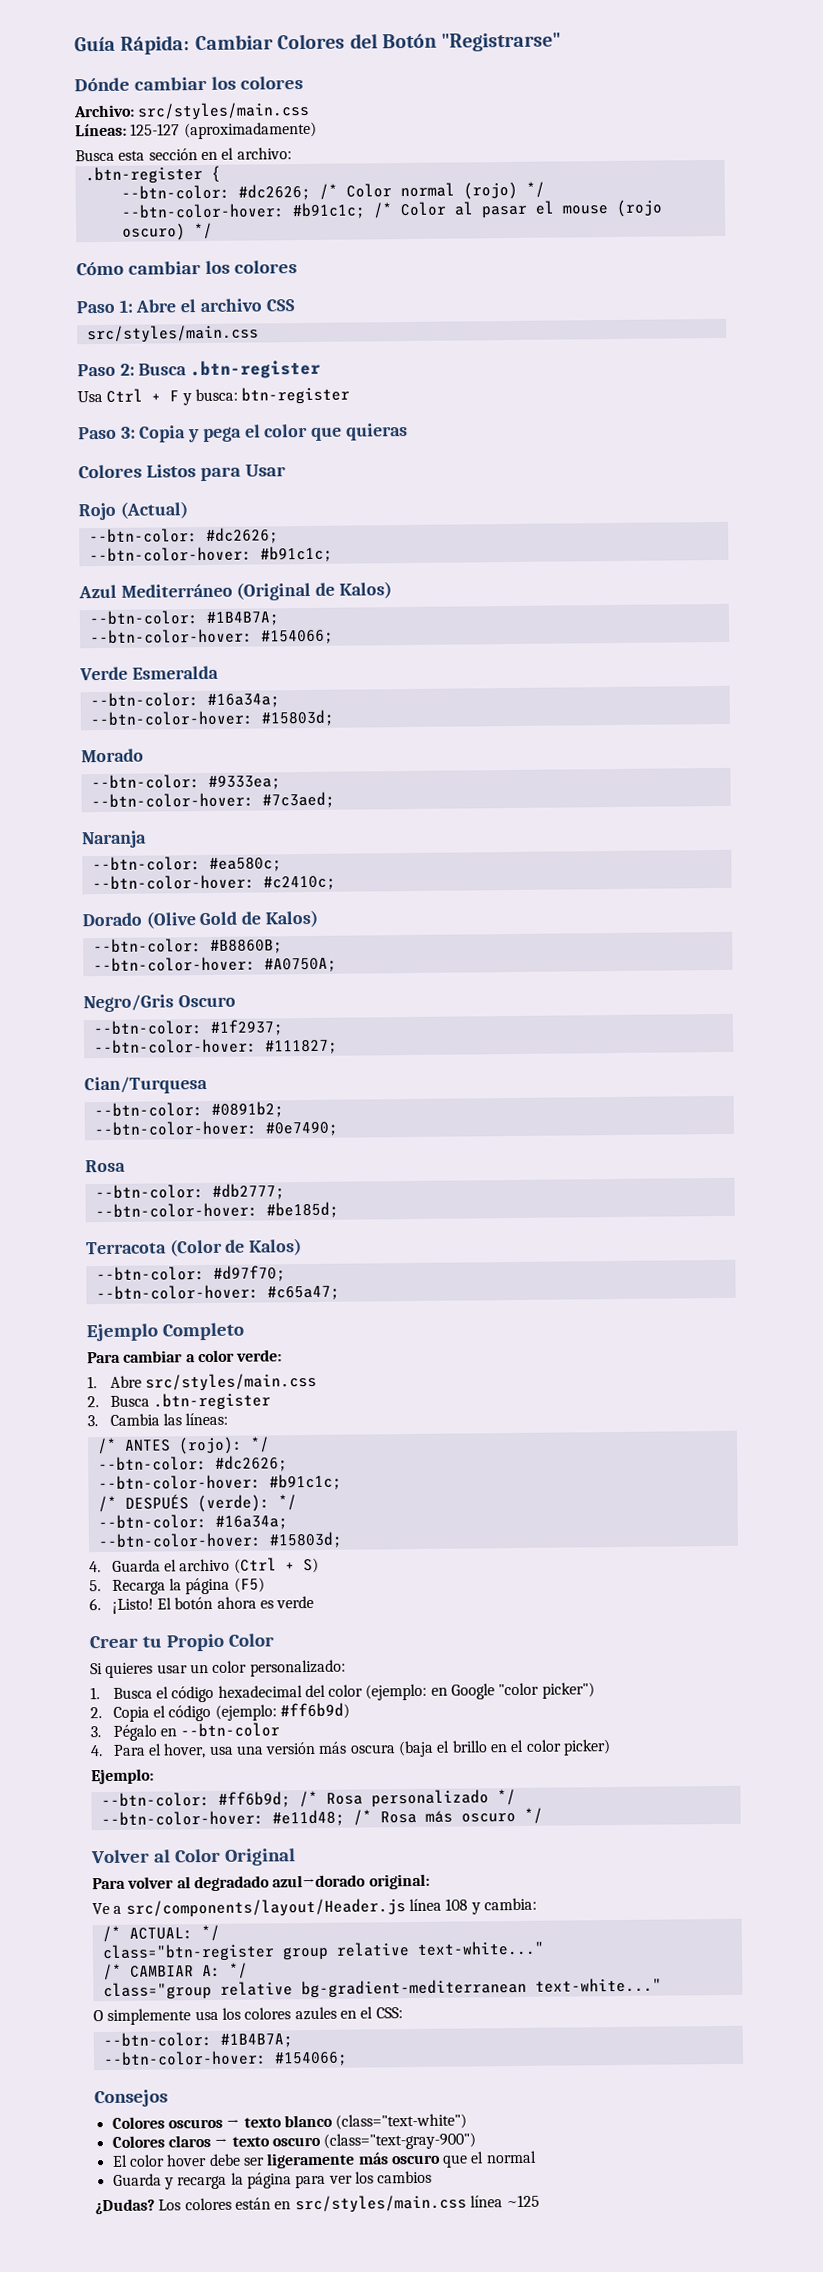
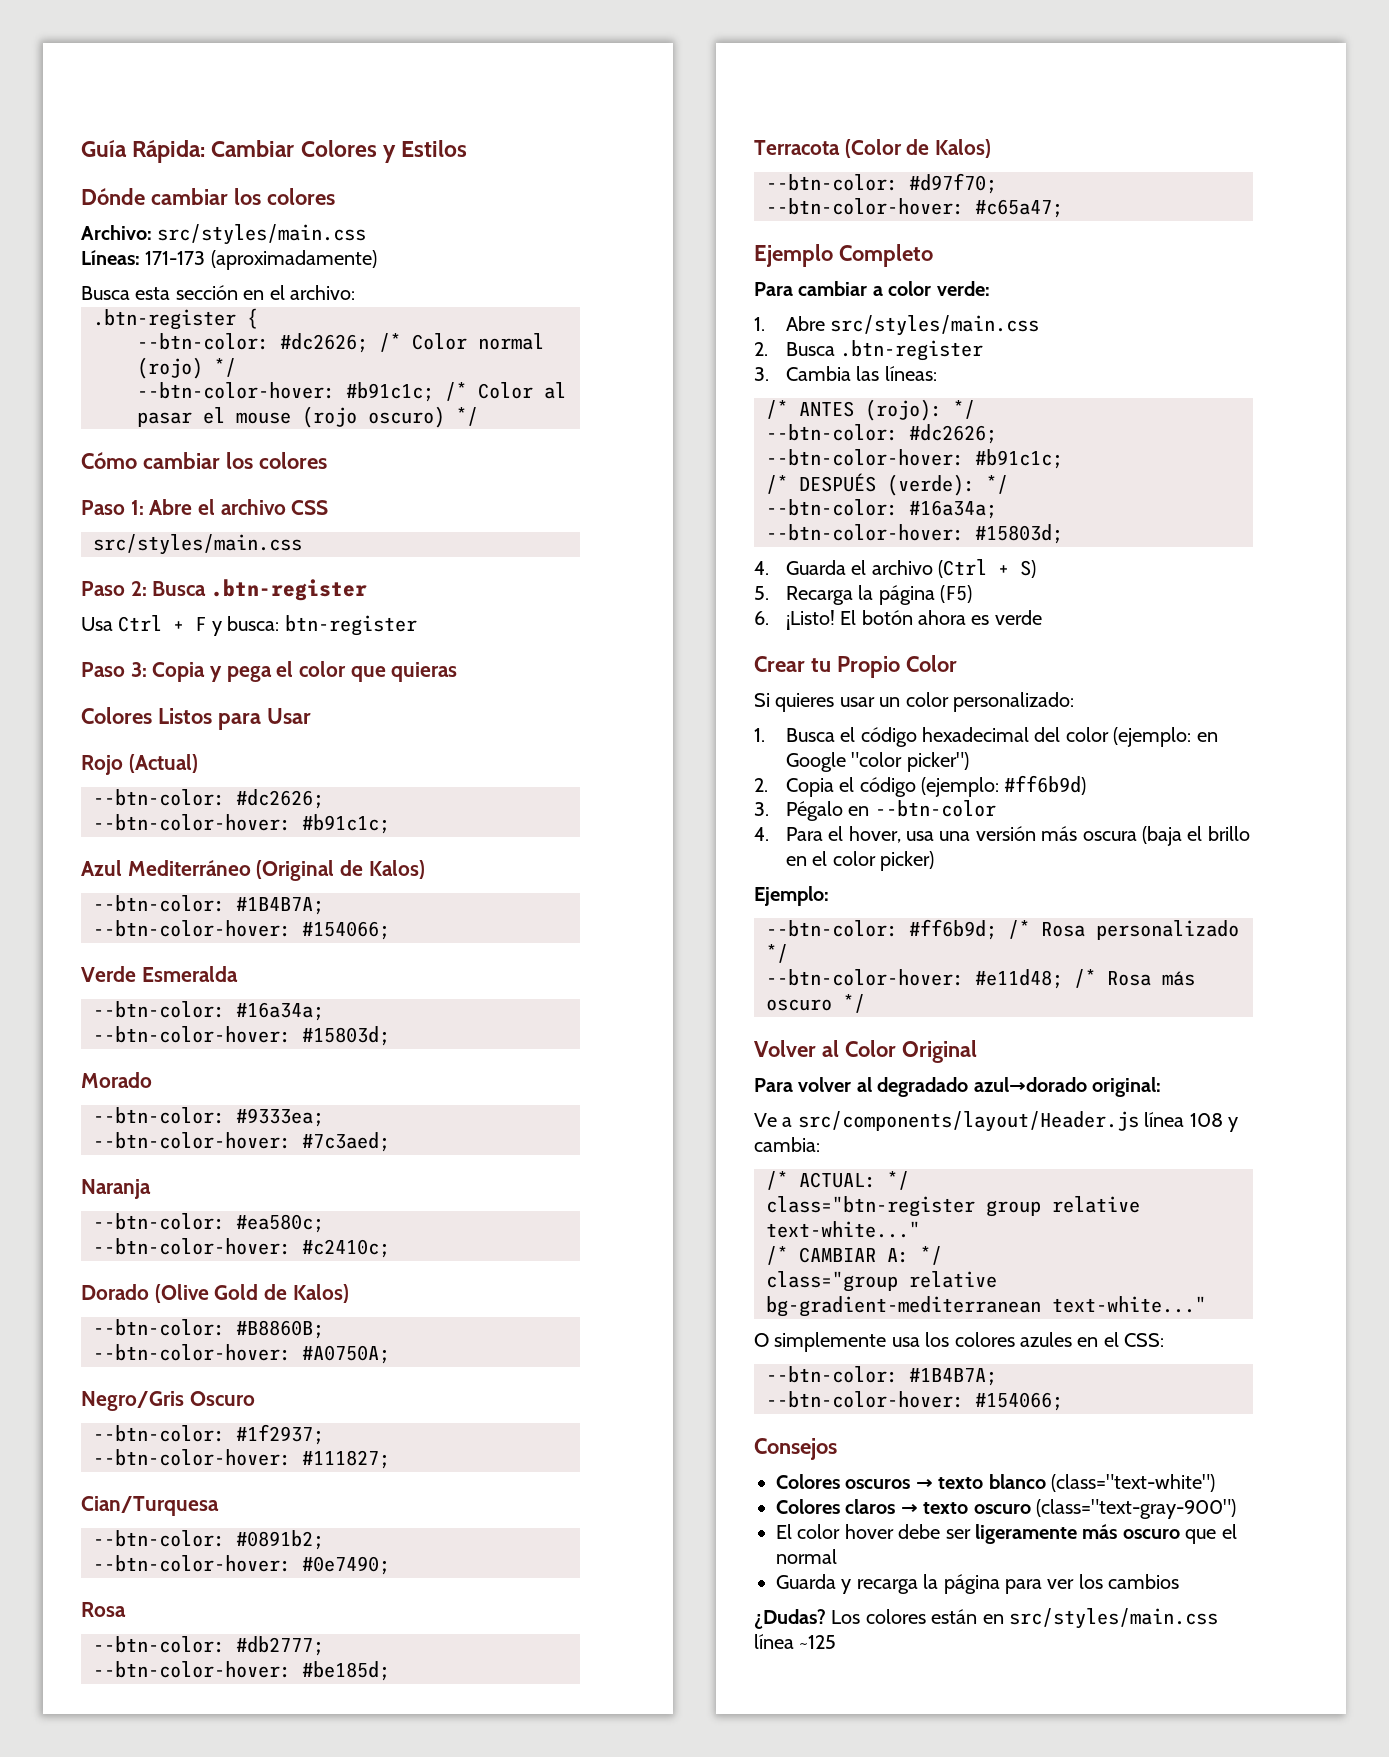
[349,32,562,52] del Botón "Registrarse" -> [382,140,468,163] y Estilos
[130,123,181,136] 125-127 -> [145,251,206,265] 171-173

